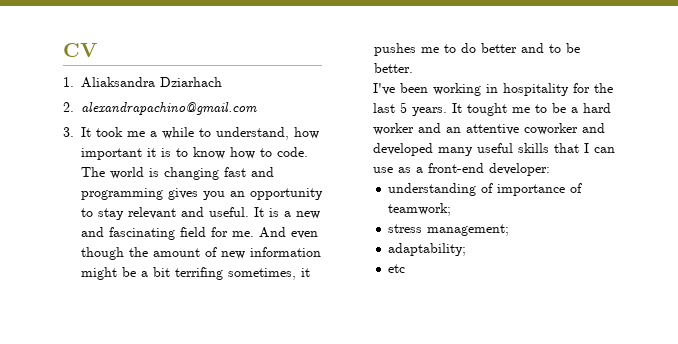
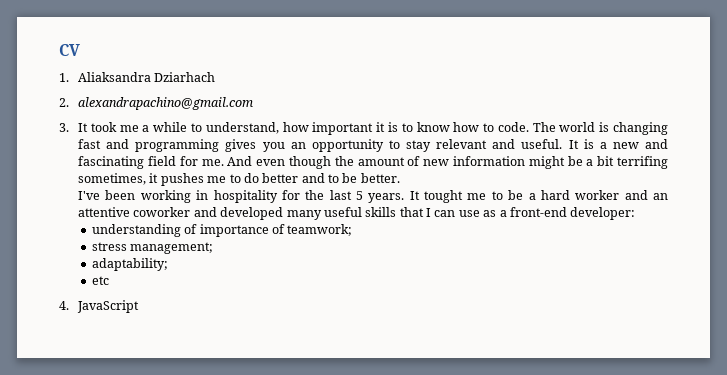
(406, 268) none -> [59,300,140,313] // 4. JavaScript

